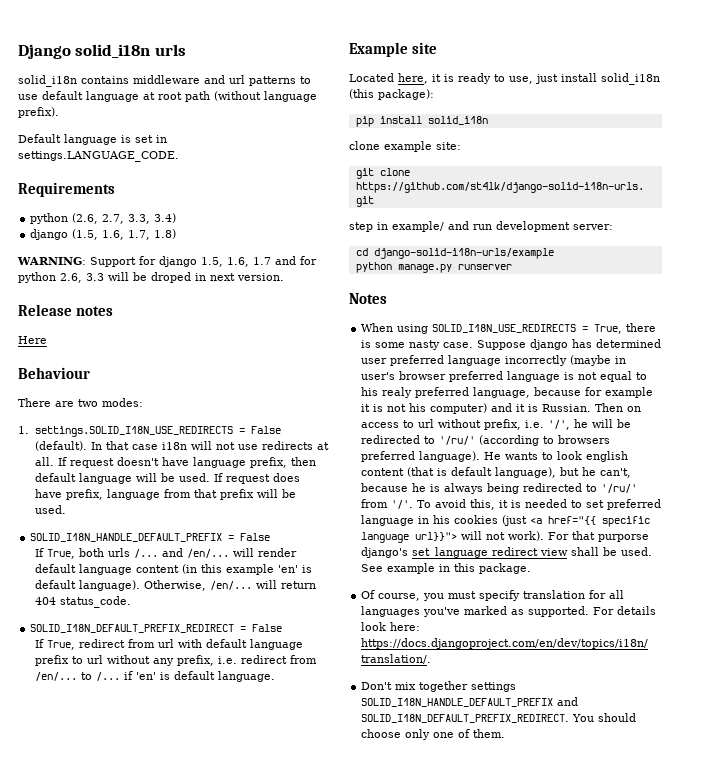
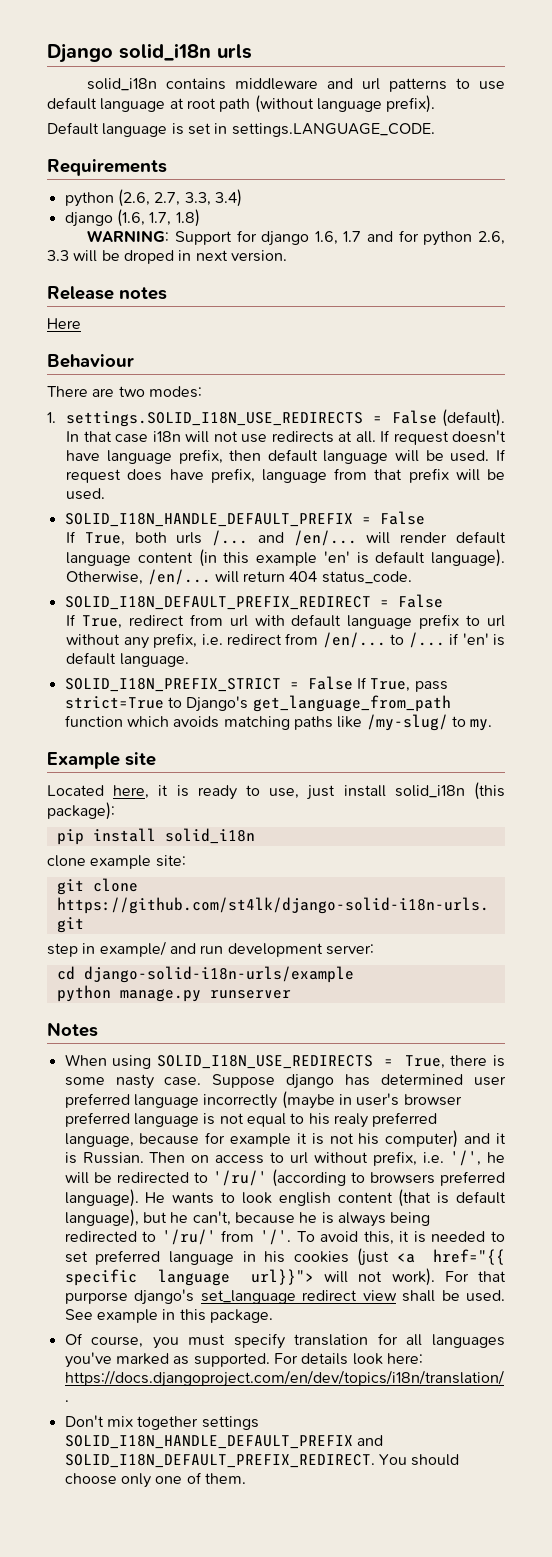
[72,229,125,240] (1.5, 1.6, -> [116,209,145,227] (1.6,
[201,257,223,267] 1.5, -> (310, 238) none
(276, 676) none -> [64,676,448,692] [64,695,451,712] [64,714,493,731] // SOLID_I18N_PREFIX_STRICT = False If True, pass strict=True to Django's get_language_from_path function which avoids matching paths like /my-slug/ to my.

